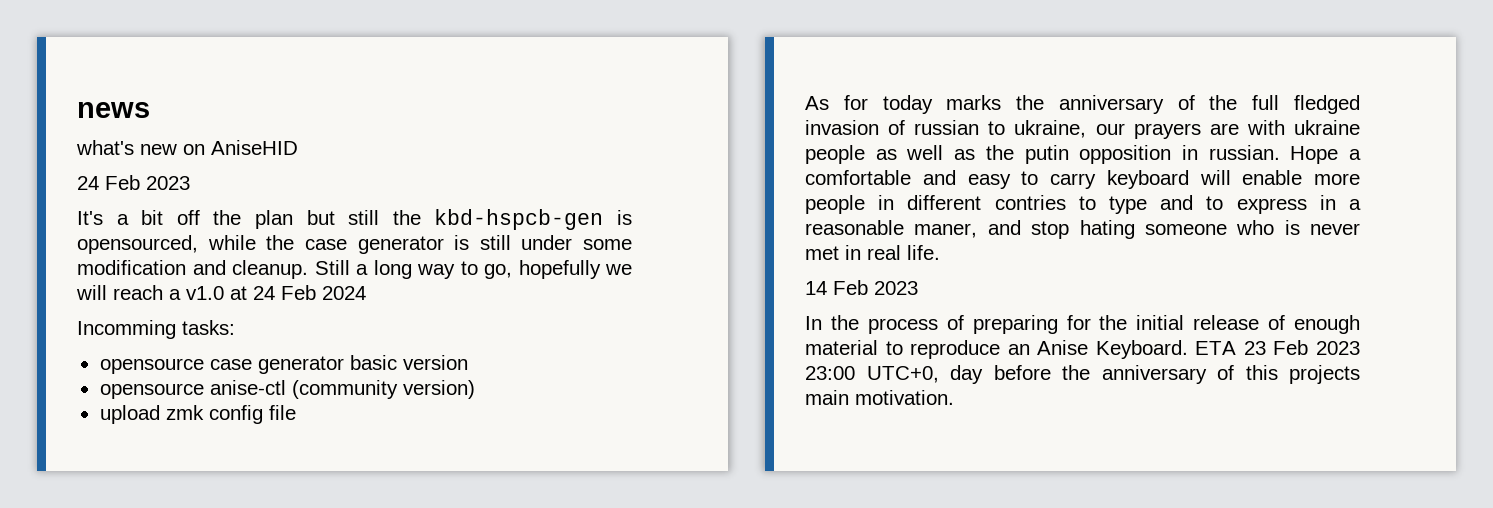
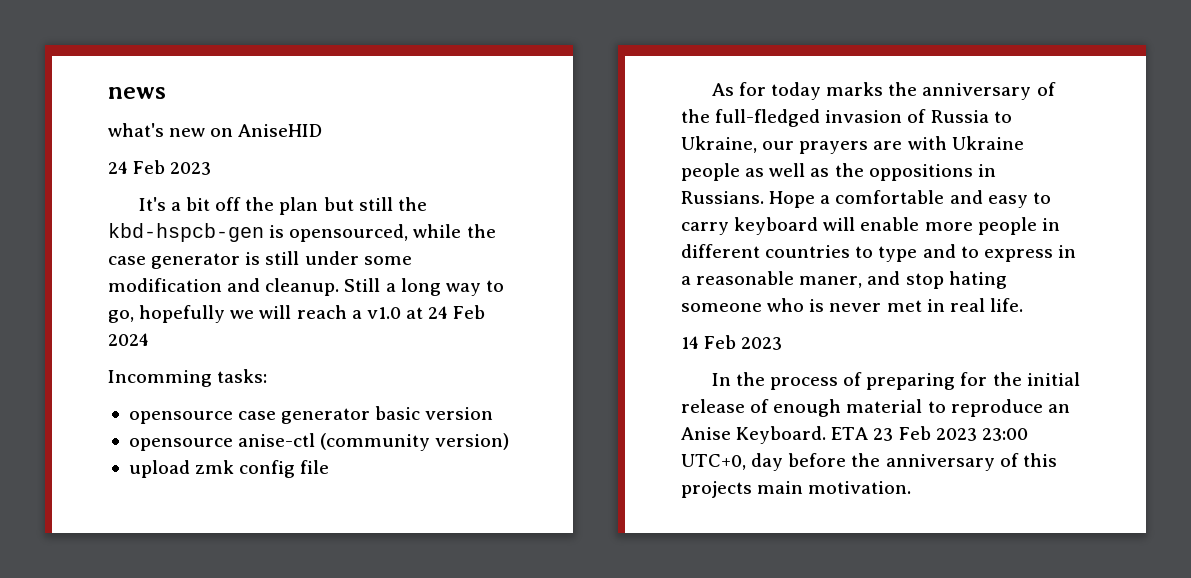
[1252,95,1360,114] [805,120,1087,138] full fledged invasion of russian to ukraine, -> [715,109,1012,127] [681,136,757,153] full-fledged invasion of Russia to Ukraine,
[1294,120,1360,135] ukraine -> [951,136,1024,150] Ukraine
[1024,145,1280,164] putin opposition in russian. -> [868,164,996,181] [681,191,764,204] oppositions in Russians.
[994,195,1066,210] contries -> [765,245,851,258] countries

